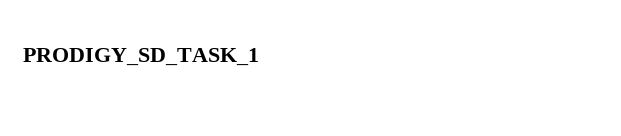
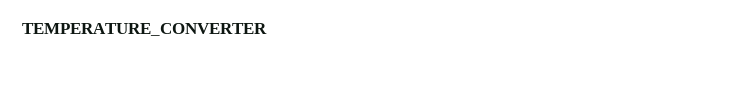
[23,48,259,66] PRODIGY_SD_TASK_1 -> [22,23,267,36] TEMPERATURE_CONVERTER

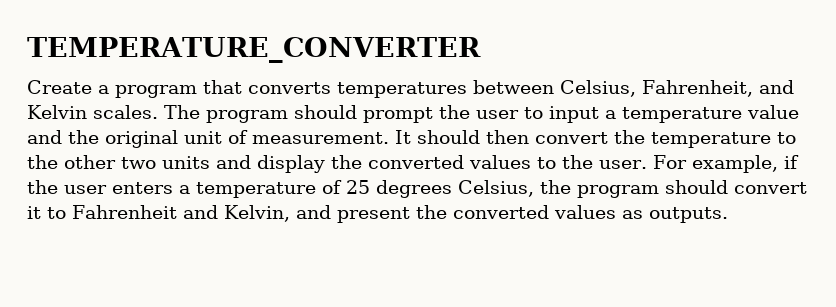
(267, 29) none -> [27,80,794,98] [27,105,799,123] [27,130,796,148] [27,155,799,173] [27,180,807,198] [27,205,728,223] // Create a program that converts temperatures between Celsius, Fahrenheit, and Kelvin scales. The program should prompt the user to input a temperature value and the original unit of measurement. It should then convert the temperature to the other two units and display the converted values to the user. For example, if the user enters a temperature of 25 degrees Celsius, the program should convert it to Fahrenheit and Kelvin, and present the converted values as outputs.

